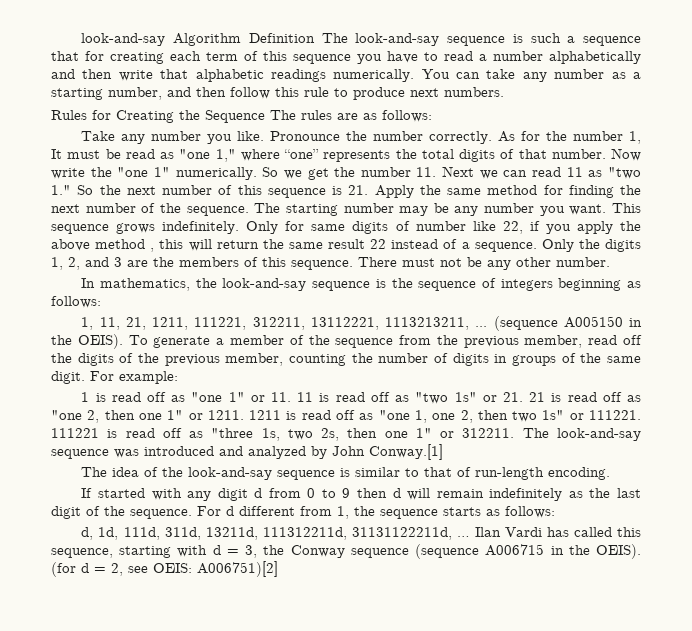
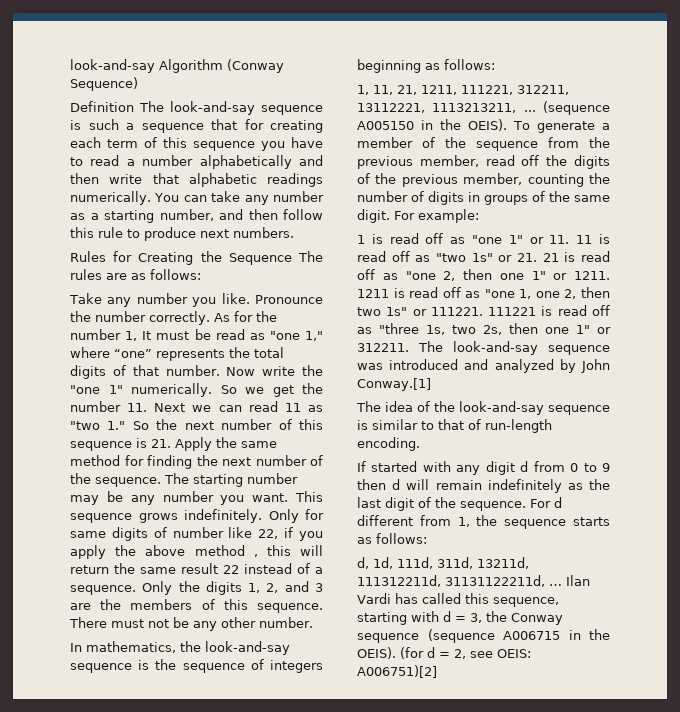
(242, 39) none -> [227,59,284,73] [70,77,138,91] (Conway Sequence) //

